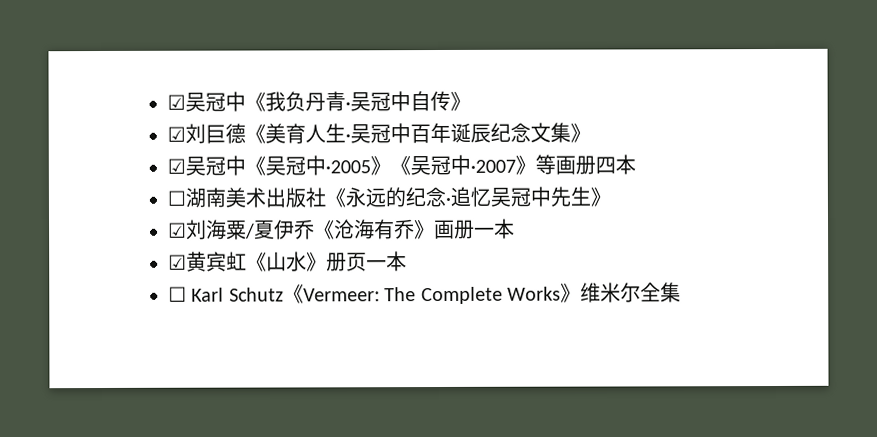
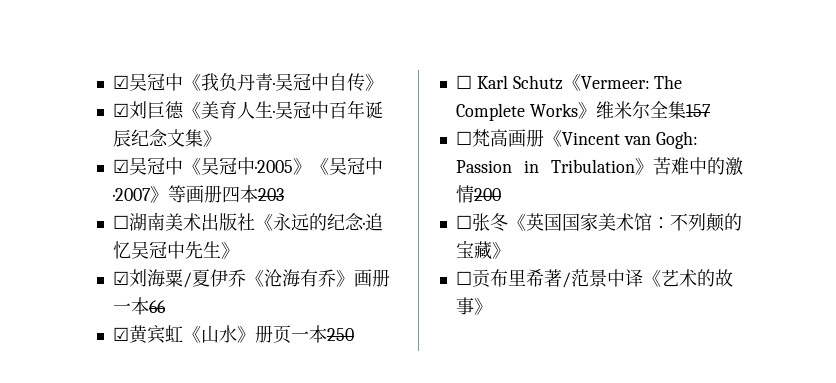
(636, 164) none -> [257,188,284,201] 203
(515, 228) none -> [148,300,166,313] 66
(407, 261) none -> [326,328,354,341] 250
(681, 292) none -> [685,104,711,117] [455,129,698,149] [455,157,743,176] [455,185,501,203] [455,213,742,232] [455,240,510,259] [455,269,733,288] [455,297,492,315] 157 // ☐梵高画册《Vincent van Gogh: Passion in Tribulation》苦难中的激情200 // ☐张冬《英国国家美术馆：不列颠的宝藏》 // ☐贡布里希著/范景中译《艺术的故事》

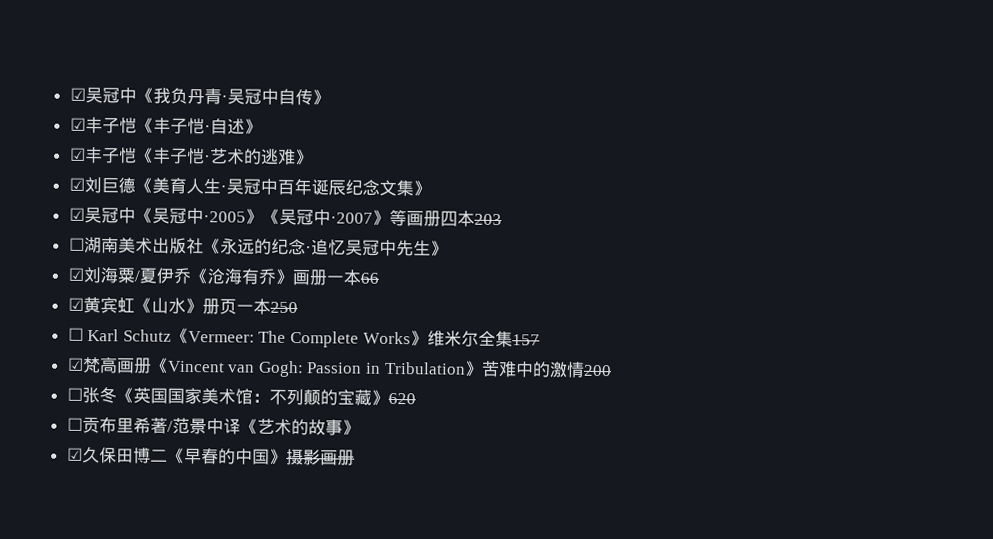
(383, 82) none -> [69,116,262,135] [69,146,313,166] // ☑丰子恺《丰子恺·自述》 // ☑丰子恺《丰子恺·艺术的逃难》
[455,131,472,145] ☐ -> [66,357,84,371] ☑
(510, 250) none -> [387,392,416,405] 620
(492, 306) none -> [66,446,355,466] // ☑久保田博二《早春的中国》摄影画册

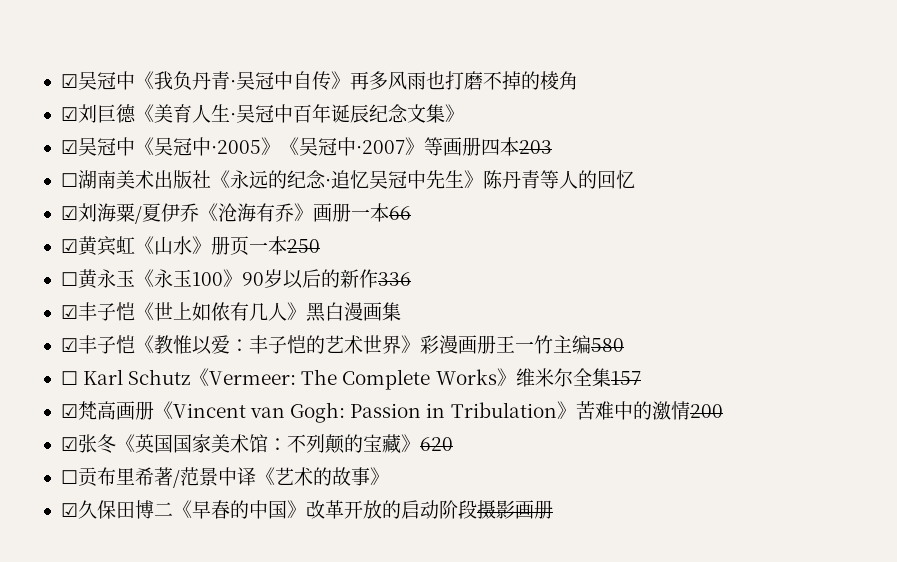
[69,116,262,135] [69,146,313,166] // ☑丰子恺《丰子恺·自述》 // ☑丰子恺《丰子恺·艺术的逃难》 -> [349,71,578,90] 再多风雨也打磨不掉的棱角
(448, 248) none -> [482,170,635,189] 陈丹青等人的回忆
(298, 307) none -> [60,269,411,289] [60,302,401,322] [60,335,624,355] // ☐黄永玉《永玉100》90岁以后的新作336 // ☑丰子恺《世上如侬有几人》黑白漫画集 // ☑丰子恺《教惟以爱：丰子恺的艺术世界》彩漫画册王一竹主编580
[66,387,83,401] ☐ -> [60,437,78,451] ☑
(287, 456) none -> [305,500,477,519] 改革开放的启动阶段

